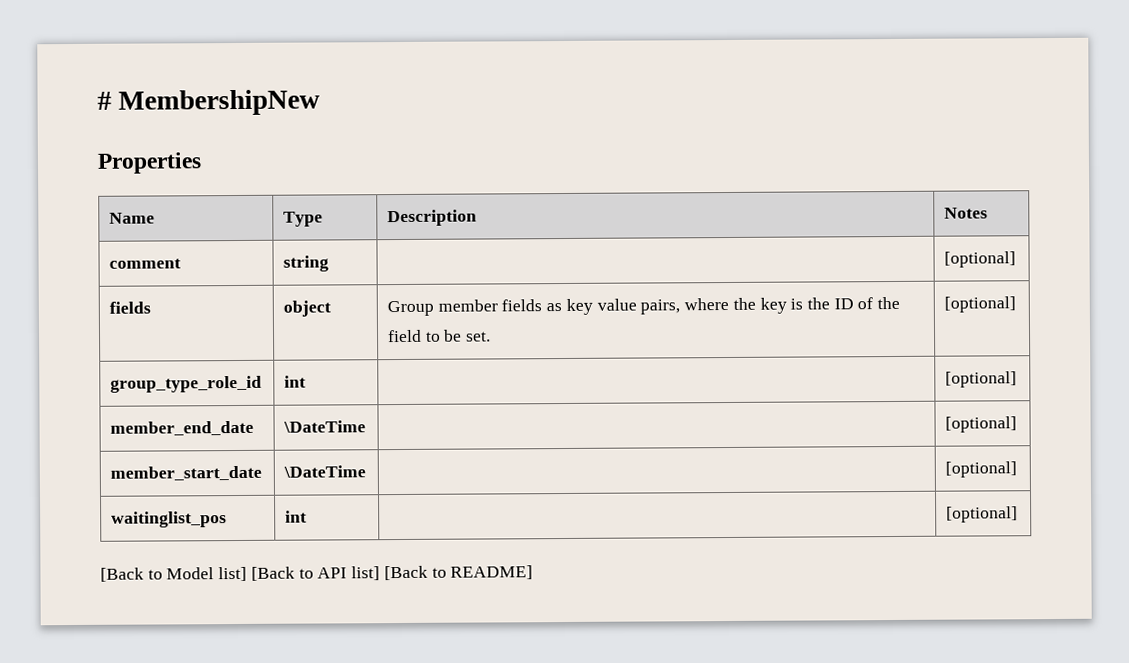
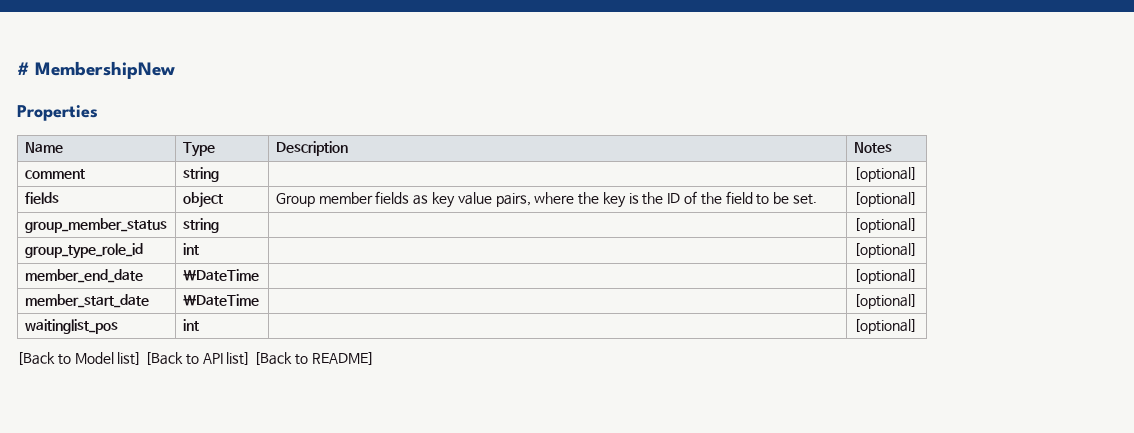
(1017, 304) none -> [24,218,167,233] [182,218,219,233] [853,218,917,233] // group_member_status | string | | [optional]

